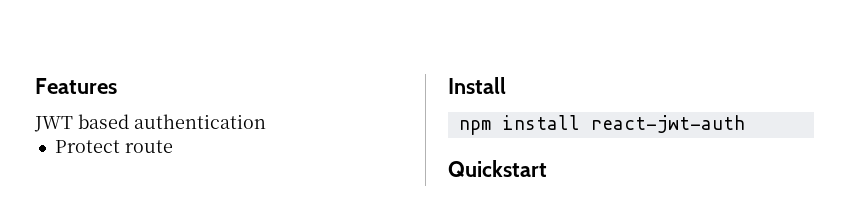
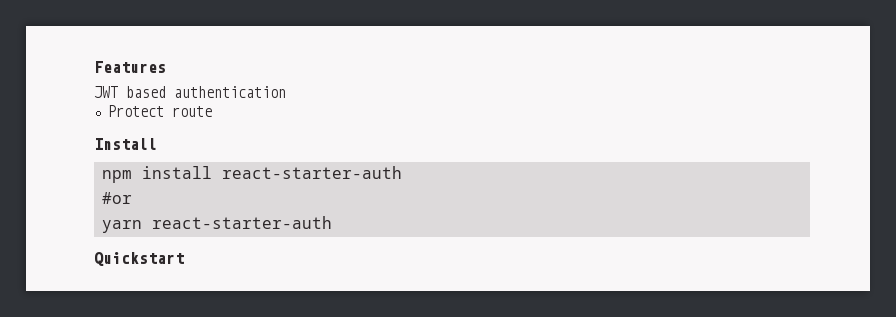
[590,115,745,133] react-jwt-auth -> [221,166,402,179] [101,192,132,204] [101,216,332,233] react-starter-auth // #or // yarn react-starter-auth

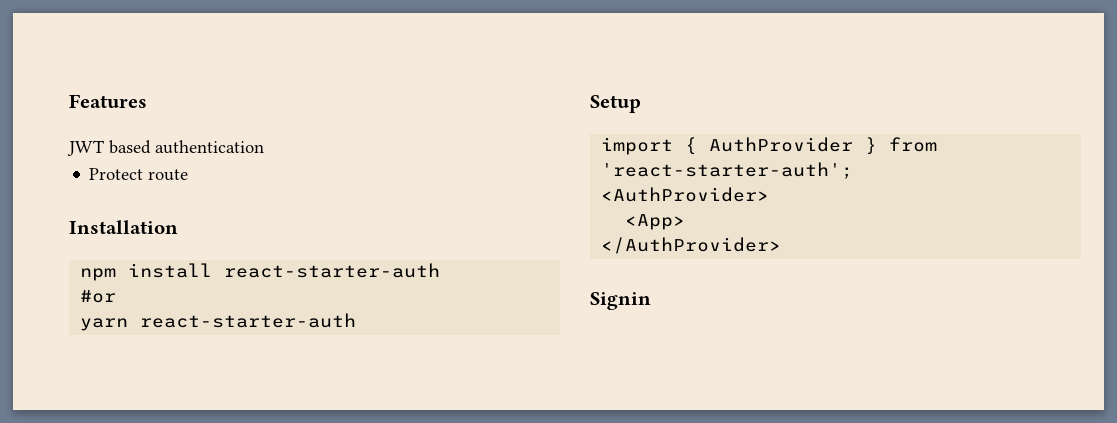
[94,138,157,150] Install -> [69,220,178,234] Installation
[94,252,184,266] Quickstart -> [590,95,641,113] [601,137,938,155] [601,162,854,179] [601,187,770,202] [625,214,686,230] [601,237,782,254] [590,292,651,310] Setup // import { AuthProvider } from 'react-starter-auth'; // <AuthProvider> // <App> // </AuthProvider> // Signin

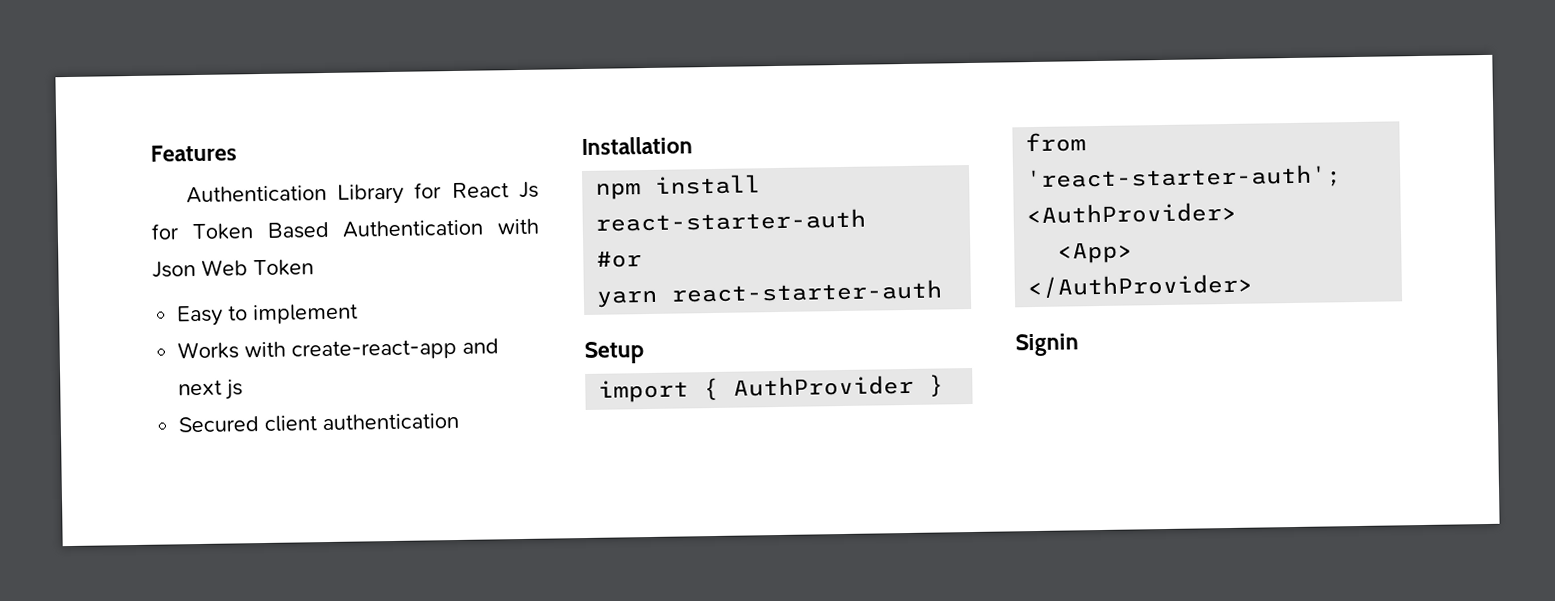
[67,140,151,156] JWT based -> [185,181,539,205] [151,218,539,241] [152,259,314,278] [177,303,359,327] [177,338,500,361] [178,379,244,400] [178,415,318,433] Authentication Library for React Js for Token Based Authentication with Json Web Token // Easy to implement // Works with create-react-app and next js // Secured client
[89,168,189,181] // Protect route -> (460, 421) none

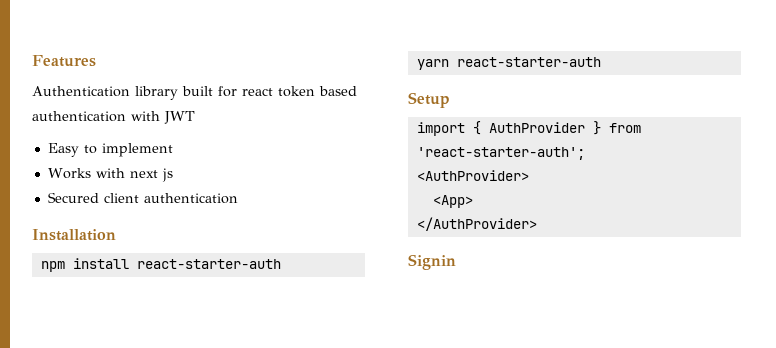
[336,181,539,205] [151,218,539,241] [152,259,314,278] Library for React Js for Token Based Authentication with Json Web Token -> [135,86,357,100] [32,111,195,124] library built for react token based authentication with JWT
[291,338,500,361] create-react-app and -> (125, 173) none
[596,250,643,268] // #or -> (281, 264) none

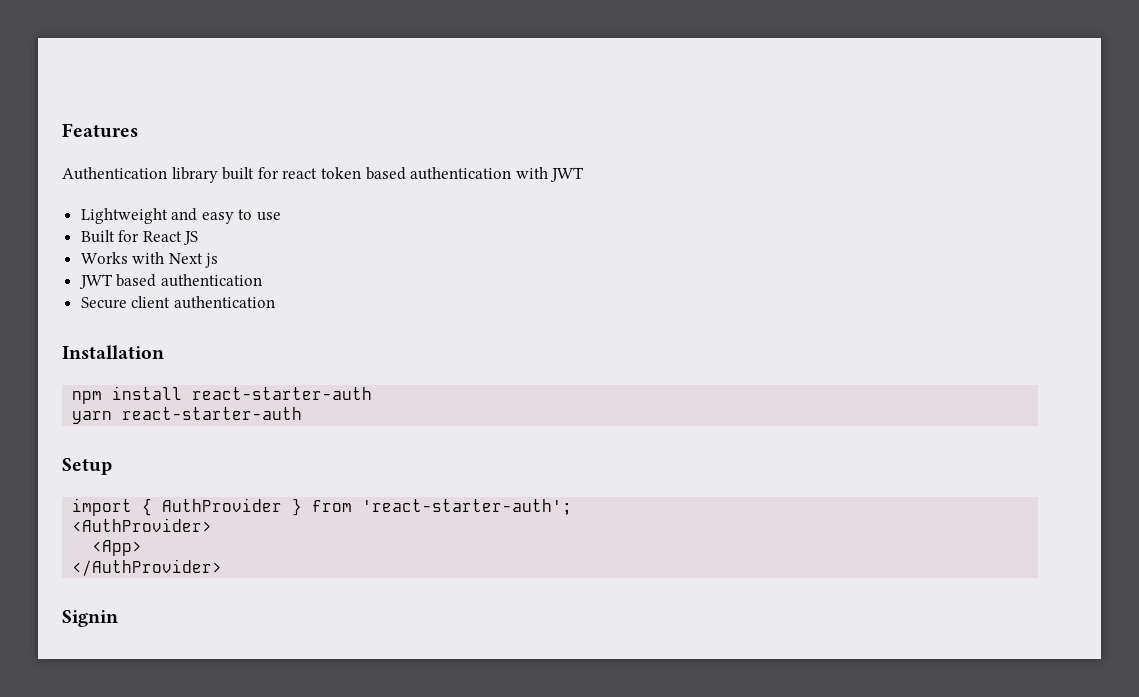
[47,143,173,157] Easy to implement -> [80,208,282,224] [80,230,199,245] Lightweight and easy to use // Built for React JS
[129,170,158,178] next -> [168,253,203,264] Next
[47,192,99,203] Secured -> [78,274,262,289] [80,297,127,309] JWT based authentication // Secure

